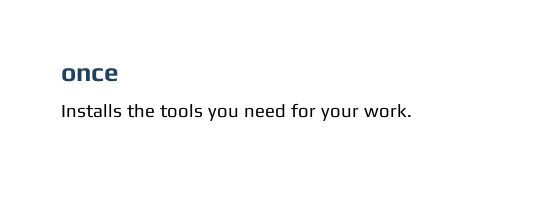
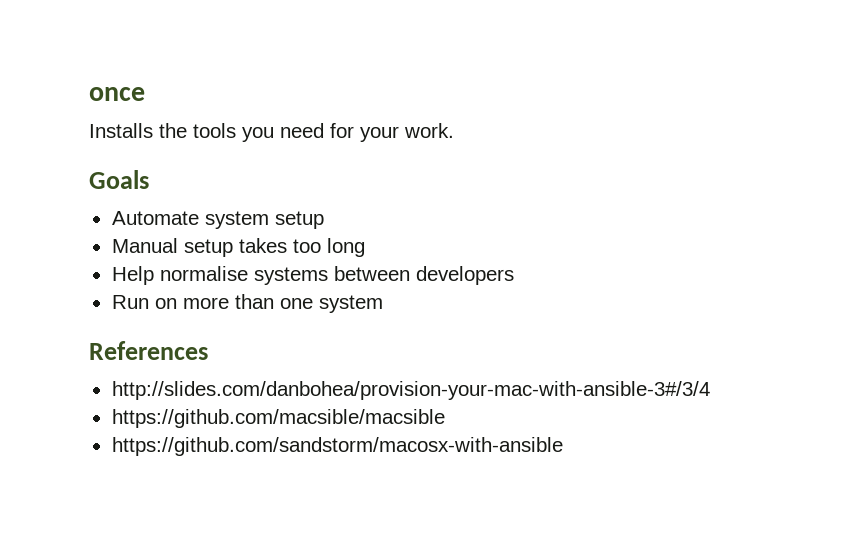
(412, 111) none -> [89,170,149,189] [111,211,324,229] [111,238,365,257] [111,266,514,285] [111,294,383,313] [89,341,208,360] [111,381,710,400] [111,409,445,428] [111,437,563,456] // Goals // Automate system setup // Manual setup takes too long // Help normalise systems between developers // Run on more than one system // References // http://slides.com/danbohea/provision-your-mac-with-ansible-3#/3/4 // https://github.com/macsible/macsible // https://github.com/sandstorm/macosx-with-ansible

